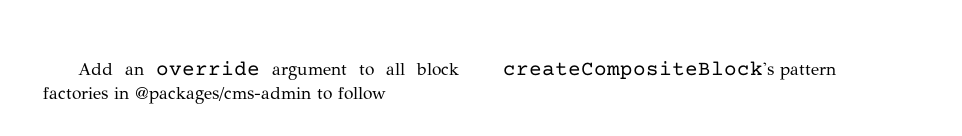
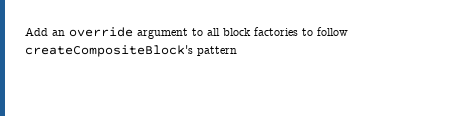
[114,87,311,104] in @packages/cms-admin -> (298, 31) none

